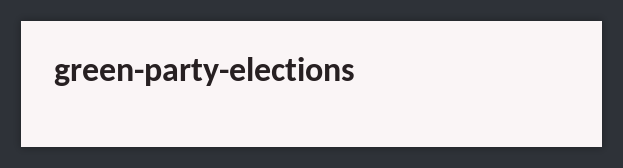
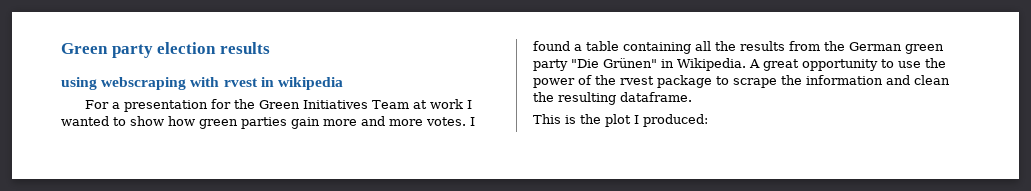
[54,57,355,86] green-party-elections -> [61,42,270,58] [61,77,343,90] [85,99,473,112] [61,116,475,129] [533,41,944,54] [533,58,946,71] [533,75,950,88] [533,92,692,105] [533,114,708,127] Green party election results // using webscraping with rvest in wikipedia // For a presentation for the Green Initiatives Team at work I wanted to show how green parties gain more and more votes. I found a table containing all the results from the German green party "Die Grünen" in Wikipedia. A great opportunity to use the power of the rvest package to scrape the information and clean the resulting dataframe. // This is the plot I produced:

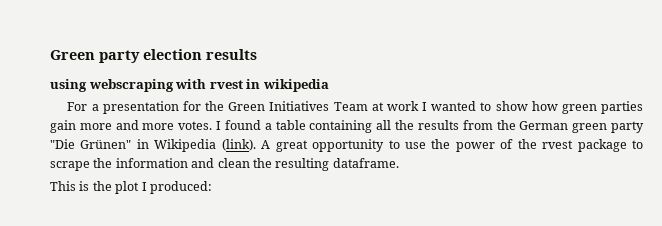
[677,58,746,71] Wikipedia. -> [154,139,256,152] Wikipedia (link).

